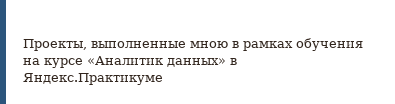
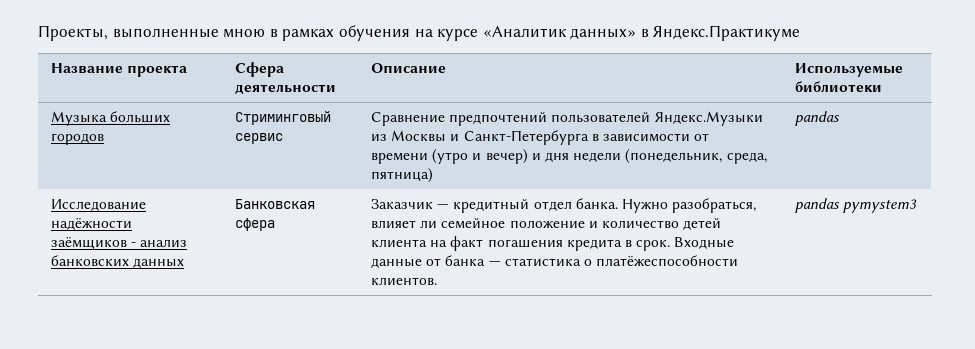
(163, 79) none -> [51,63,188,77] [235,62,285,77] [235,84,337,94] [371,63,447,73] [795,63,904,77] [795,81,883,92] [51,111,171,126] [51,133,105,145] [235,111,332,125] [235,133,284,144] [371,111,763,126] [371,130,710,145] [371,149,767,164] [371,168,434,183] [795,111,841,126] [51,199,147,211] [51,218,133,230] [51,237,188,249] [51,255,185,268] [235,199,316,209] [235,218,276,231] [371,198,757,213] [371,218,722,230] [371,236,735,251] [371,255,739,268] [371,277,438,286] [795,198,918,213] // Название проекта | Сфера деятельности | Описание | Используемые библиотеки // Музыка больших городов | Стриминговый сервис | Сравнение предпочтений пользователей Яндекс.Музыки из Москвы и Санкт-Петербурга в зависимости от времени (утро и вечер) и дня недели (понедельник, среда, пятница) | pandas // Исследование надёжности заёмщиков - анализ банковских данных | Банковская сфера | Заказчик — кредитный отдел банка. Нужно разобраться, влияет ли семейное положение и количество детей клиента на факт погашения кредита в срок. Входные данные от банка — статистика о платёжеспособности клиентов. | pandas pymystem3

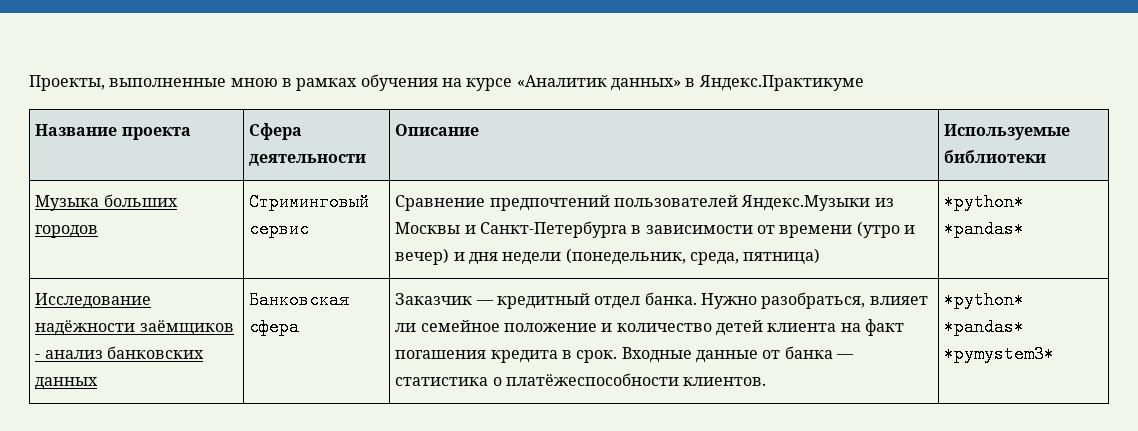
[795,111,841,126] pandas -> [944,193,1025,211] [944,220,1025,238] *python* *pandas*
[795,198,918,213] pandas pymystem3 -> [944,291,1025,309] [944,318,1025,336] [944,345,1055,363] *python* *pandas* *pymystem3*

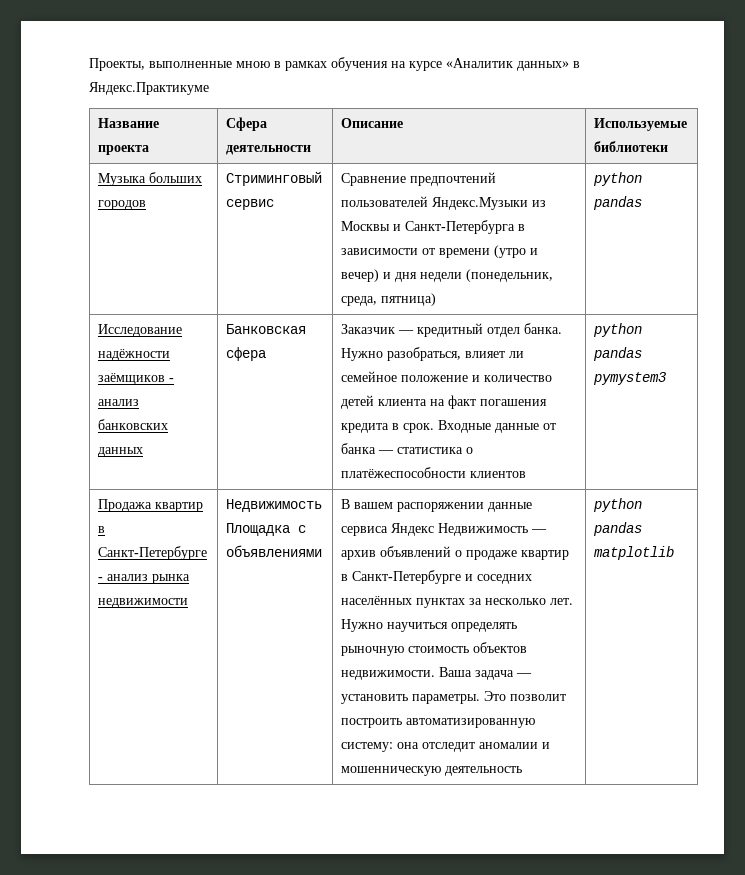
[944,193,1025,211] [944,220,1025,238] *python* *pandas* -> [592,172,642,186] [592,196,642,210] python pandas
[683,377,767,386] [944,291,1025,309] [944,318,1025,336] [944,345,1055,363] клиентов. | *python* *pandas* *pymystem3* -> [469,471,526,478] [592,323,642,337] [592,347,642,361] [592,372,666,385] [97,499,203,512] [97,526,105,533] [97,546,207,560] [97,574,190,584] [97,598,188,608] [225,499,322,512] [225,523,306,536] [225,545,322,557] [340,499,532,512] [340,523,547,536] [340,546,569,560] [340,570,532,584] [340,596,573,608] [340,619,517,632] [340,642,527,656] [340,667,532,680] [340,691,566,704] [340,718,535,728] [340,742,550,752] [340,766,522,776] [592,498,642,512] [592,522,642,536] [593,546,674,560] клиентов | python pandas pymystem3 // Продажа квартир в Санкт-Петербурге - анализ рынка недвижимости | Недвижимость Площадка с объявлениями | В вашем распоряжении данные сервиса Яндекс Недвижимость — архив объявлений о продаже квартир в Санкт-Петербурге и соседних населённых пунктах за несколько лет. Нужно научиться определять рыночную стоимость объектов недвижимости. Ваша задача — установить параметры. Это позволит построить автоматизированную систему: она отследит аномалии и мошенническую деятельность | python pandas matplotlib

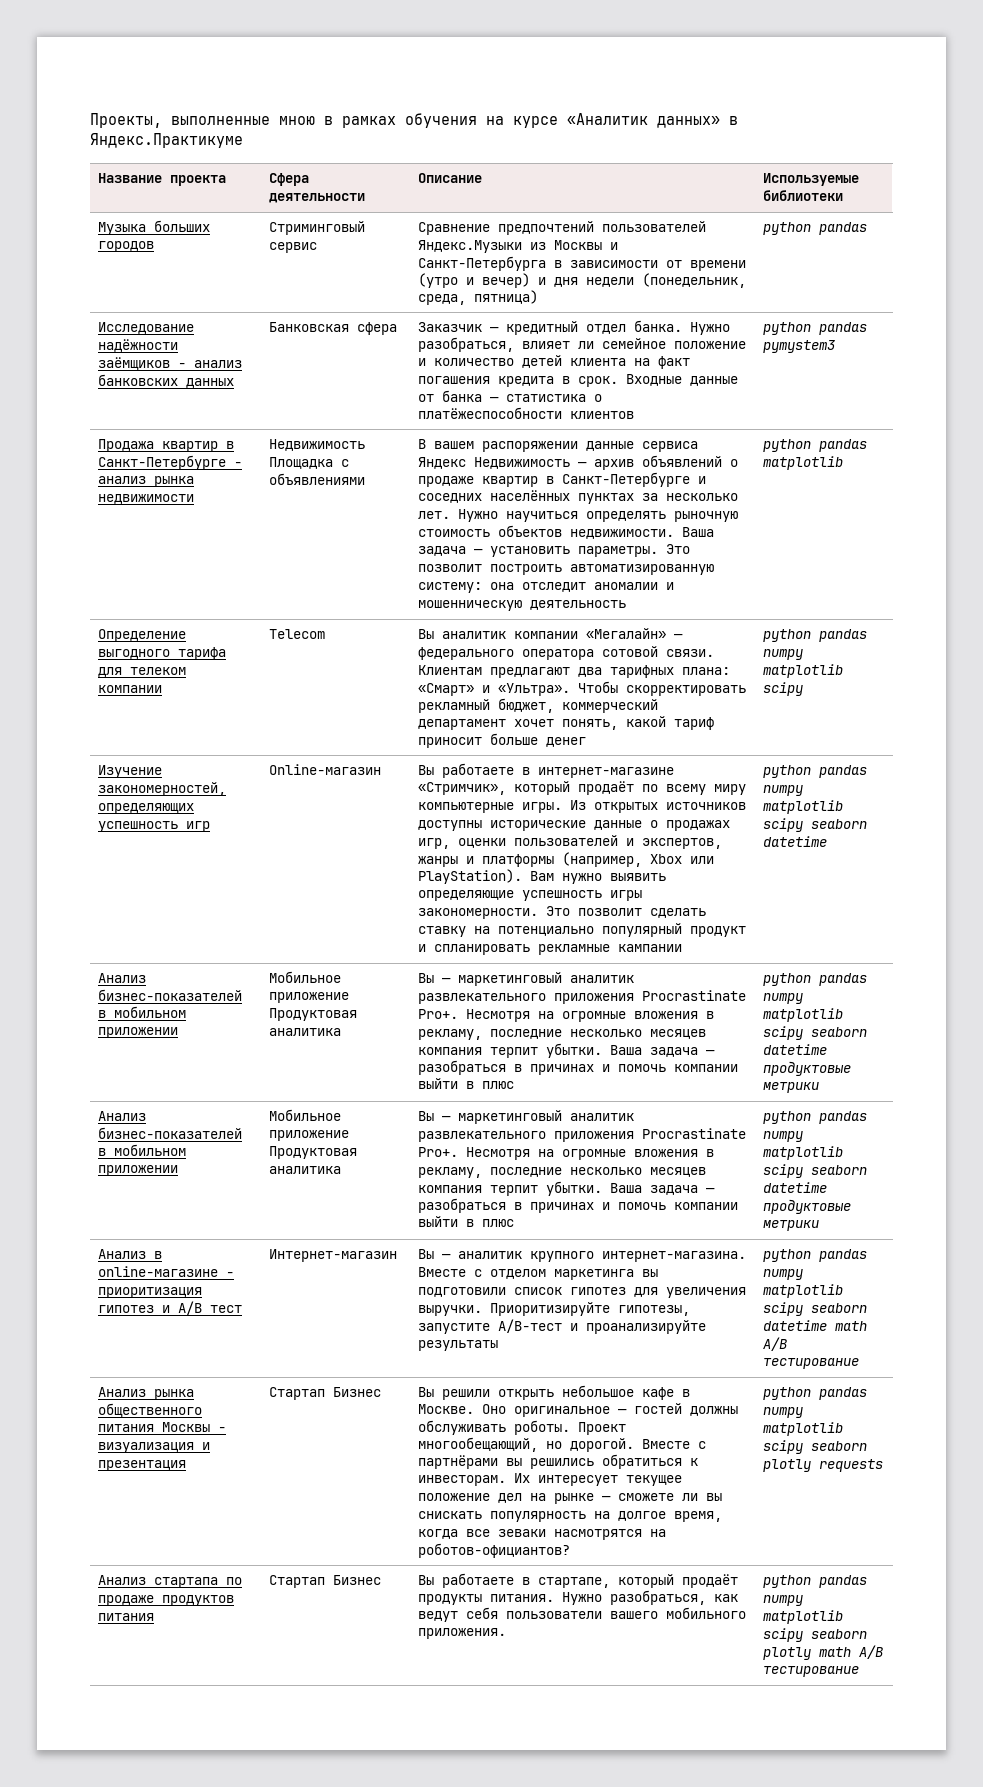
(674, 553) none -> [97,629,186,642] [97,647,226,660] [97,667,186,677] [97,685,162,693] [268,629,325,639] [417,628,683,639] [417,646,714,660] [417,665,730,678] [417,681,746,696] [417,698,658,713] [417,716,714,730] [417,733,586,748] [762,629,867,642] [762,649,803,660] [762,664,843,678] [762,682,803,696] [97,765,162,778] [97,782,226,796] [97,803,194,814] [97,821,210,832] [268,764,381,775] [417,763,674,778] [417,781,746,795] [417,800,746,813] [417,820,730,831] [417,835,722,849] [417,852,714,867] [417,869,666,884] [417,890,642,901] [417,906,706,919] [417,923,746,937] [417,944,682,955] [762,765,867,778] [762,785,803,796] [762,800,843,814] [762,818,867,832] [762,836,827,847] [97,973,146,983] [97,989,242,1001] [97,1006,186,1018] [97,1027,178,1038] [268,971,341,983] [268,992,349,1003] [268,1008,357,1021] [268,1028,341,1036] [417,972,634,986] [417,990,746,1004] [417,1009,714,1022] [417,1029,706,1040] [417,1043,715,1058] [417,1060,738,1075] [417,1078,514,1089] [762,973,867,986] [762,993,803,1004] [762,1008,843,1022] [762,1026,867,1040] [762,1044,827,1055] [762,1061,851,1076] [762,1082,819,1093] [97,1111,146,1121] [97,1127,242,1139] [97,1144,186,1156] [97,1165,178,1176] [268,1109,341,1121] [268,1130,349,1141] [268,1146,357,1159] [268,1166,341,1174] [417,1110,634,1124] [417,1128,746,1142] [417,1147,714,1160] [417,1167,706,1178] [417,1181,715,1196] [417,1198,738,1213] [417,1216,514,1227] [762,1111,867,1124] [762,1131,803,1142] [762,1146,843,1160] [762,1164,867,1178] [762,1182,827,1193] [762,1199,851,1214] [762,1220,819,1231] [97,1249,162,1259] [97,1266,234,1277] [97,1287,202,1298] [97,1301,242,1315] [268,1249,397,1262] [417,1249,746,1262] [417,1267,658,1280] [417,1287,746,1298] [417,1302,690,1316] [417,1319,706,1334] [417,1340,498,1351] [762,1249,867,1262] [762,1269,803,1280] [762,1284,843,1298] [762,1302,867,1316] [762,1320,867,1331] [762,1337,787,1351] [762,1358,859,1369] [97,1387,194,1400] [97,1403,202,1417] [97,1422,226,1432] [97,1442,210,1453] [97,1460,186,1471] [268,1387,381,1400] [417,1385,690,1400] [417,1403,738,1417] [417,1420,626,1435] [417,1437,706,1452] [417,1454,698,1469] [417,1473,682,1486] [417,1493,722,1504] [417,1511,722,1522] [417,1529,666,1540] [417,1543,570,1558] [762,1387,867,1400] [762,1407,803,1418] [762,1422,843,1436] [762,1440,867,1454] [762,1459,883,1472] [97,1575,242,1588] [97,1595,234,1606] [97,1613,154,1621] [268,1575,381,1588] [417,1573,738,1588] [417,1590,738,1605] [417,1607,746,1622] [417,1628,506,1639] [762,1575,867,1588] [762,1595,803,1606] [762,1610,843,1624] [762,1628,867,1642] [762,1645,883,1660] [762,1666,859,1677] // Определение выгодного тарифа для телеком компании | Telecom | Вы аналитик компании «Мегалайн» — федерального оператора сотовой связи. Клиентам предлагают два тарифных плана: «Смарт» и «Ультра». Чтобы скорректировать рекламный бюджет, коммерческий департамент хочет понять, какой тариф приносит больше денег | python pandas numpy matplotlib scipy // Изучение закономерностей, определяющих успешность игр | Online-магазин | Вы работаете в интернет-магазине «Стримчик», который продаёт по всему миру компьютерные игры. Из открытых источников доступны исторические данные о продажах игр, оценки пользователей и экспертов, жанры и платформы (например, Xbox или PlayStation). Вам нужно выявить определяющие успешность игры закономерности. Это позволит сделать ставку на потенциально популярный продукт и спланировать рекламные кампании | python pandas numpy matplotlib scipy seaborn datetime // Анализ бизнес-показателей в мобильном приложении | Мобильное приложение Продуктовая аналитика | Вы — маркетинговый аналитик развлекательного приложения Procrastinate Pro+. Несмотря на огромные вложения в рекламу, последние несколько месяцев компания терпит убытки. Ваша задача — разобраться в причинах и помочь компании выйти в плюс | python pandas numpy matplotlib scipy seaborn datetime продуктовые метрики // Анализ бизнес-показателей в мобильном приложении | Мобильное приложение Продуктовая аналитика | Вы — маркетинговый аналитик развлекательного приложения Procrastinate Pro+. Несмотря на огромные вложения в рекламу, последние несколько месяцев компания терпит убытки. Ваша задача — разобраться в причинах и помочь компании выйти в плюс | python pandas numpy matplotlib scipy seaborn datetime продуктовые метрики // Анализ в online-магазине - приоритизация гипотез и A/B тест | Интернет-магазин | Вы — аналитик крупного интернет-магазина. Вместе с отделом маркетинга вы подготовили список гипотез для увеличения выручки. Приоритизируйте гипотезы, запустите A/B-тест и проанализируйте результаты | python pandas numpy matplotlib scipy seaborn datetime math A/B тестирование // Анализ рынка общественного питания Москвы - визуализация и презентация | Стартап Бизнес | Вы решили открыть небольшое кафе в Москве. Оно оригинальное — гостей должны обслуживать роботы. Проект многообещающий, но дорогой. Вместе с партнёрами вы решились обратиться к инвесторам. Их интересует текущее положение дел на рынке — сможете ли вы снискать популярность на долгое время, когда все зеваки насмотрятся на роботов-официантов? | python pandas numpy matplotlib scipy seaborn plotly requests // Анализ стартапа по продаже продуктов питания | Стартап Бизнес | Вы работаете в стартапе, который продаёт продукты питания. Нужно разобраться, как ведут себя пользователи вашего мобильного приложения. | python pandas numpy matplotlib scipy seaborn plotly math A/B тестирование

